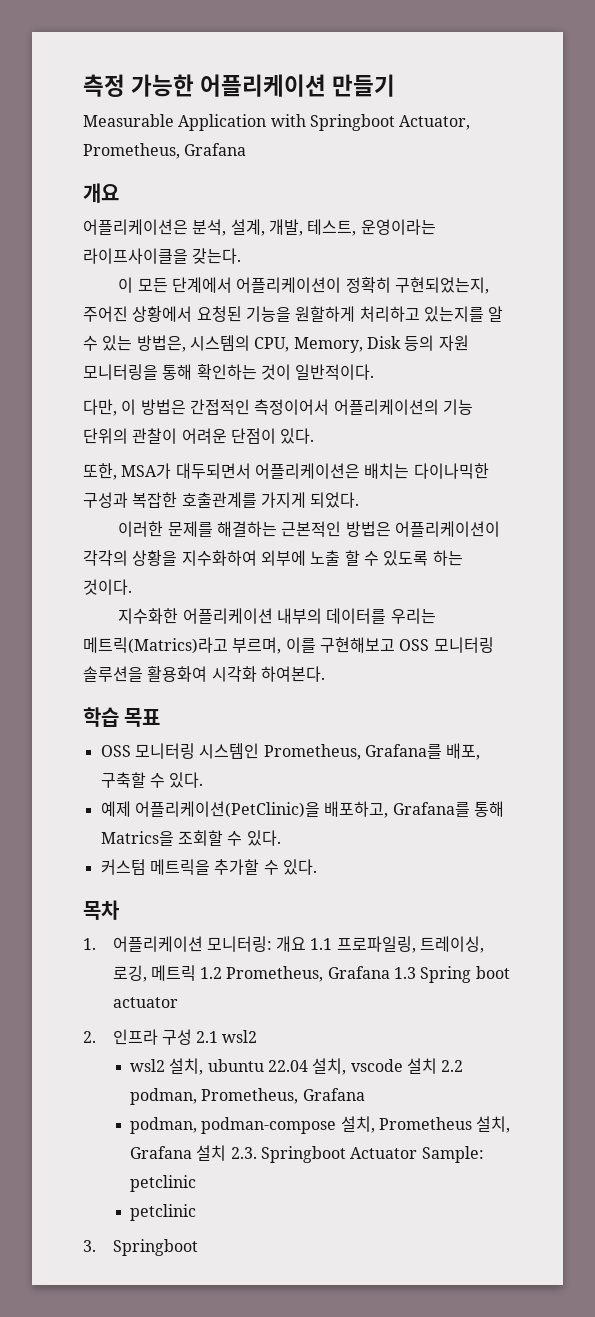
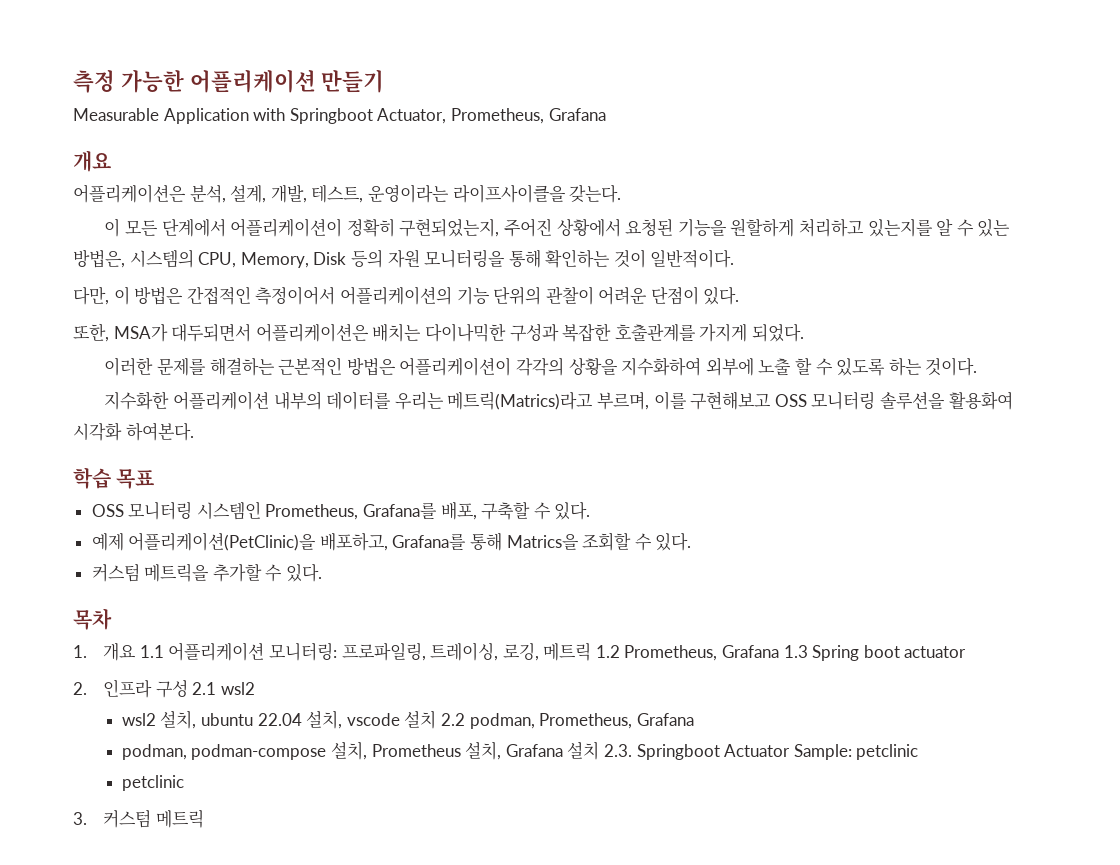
[112,936,333,952] 어플리케이션 모니터링: 개요 1.1 -> [103,642,337,661] 개요 1.1 어플리케이션 모니터링:
[112,1239,198,1256] Springboot -> [103,809,204,828] 커스텀 메트릭

